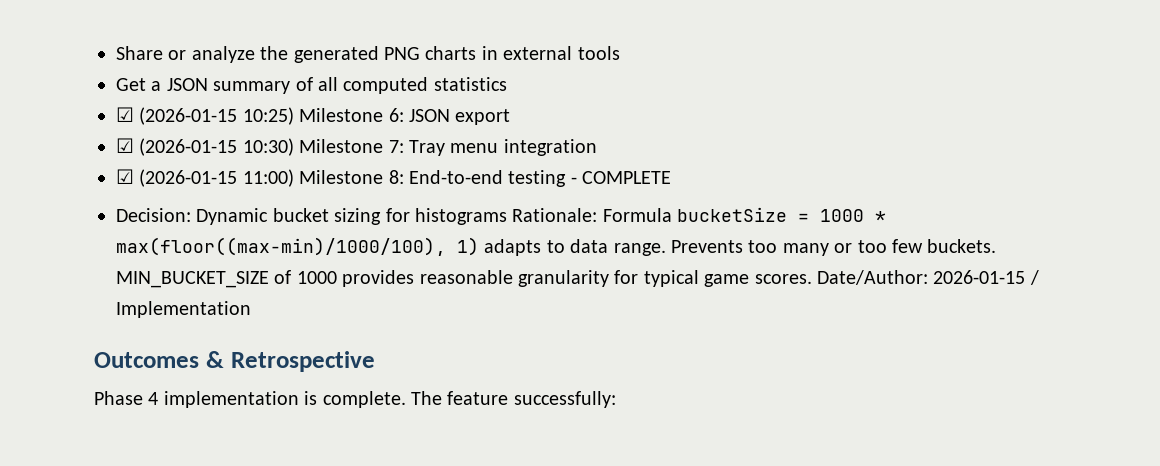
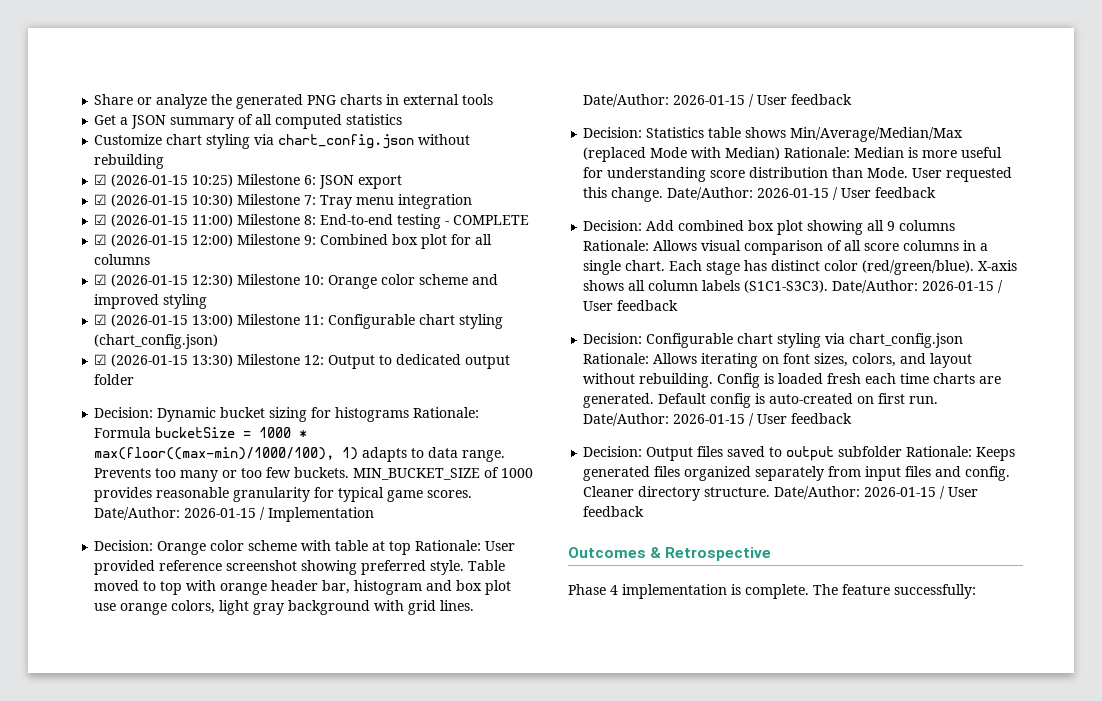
(507, 84) none -> [94,134,471,149] [94,154,165,169] // Customize chart styling via chart_config.json without rebuilding
(672, 177) none -> [94,234,493,249] [94,254,151,265] [94,274,499,289] [94,294,208,309] [94,314,504,329] [94,334,219,349] [94,354,511,369] [94,374,135,385] // ☑ (2026-01-15 12:00) Milestone 9: Combined box plot for all columns // ☑ (2026-01-15 12:30) Milestone 10: Orange color scheme and improved styling // ☑ (2026-01-15 13:00) Milestone 11: Configurable chart styling (chart_config.json) // ☑ (2026-01-15 13:30) Milestone 12: Output to dedicated output folder
(251, 309) none -> [94,540,516,555] [94,560,506,575] [94,580,512,595] [94,600,475,615] [583,94,853,107] [583,127,964,142] [583,147,1003,162] [583,167,1013,182] [583,187,937,202] [583,220,956,235] [583,240,989,255] [583,260,1018,275] [583,280,1004,293] [583,300,679,311] [583,333,964,348] [583,353,973,368] [583,373,1002,388] [583,393,939,408] [583,413,853,426] [583,446,1016,461] [583,466,1011,481] [583,486,979,501] [583,506,645,517] // Decision: Orange color scheme with table at top Rationale: User provided reference screenshot showing preferred style. Table moved to top with orange header bar, histogram and box plot use orange colors, light gray background with grid lines. Date/Author: 2026-01-15 / User feedback // Decision: Statistics table shows Min/Average/Median/Max (replaced Mode with Median) Rationale: Median is more useful for understanding score distribution than Mode. User requested this change. Date/Author: 2026-01-15 / User feedback // Decision: Add combined box plot showing all 9 columns Rationale: Allows visual comparison of all score columns in a single chart. Each stage has distinct color (red/green/blue). X-axis shows all column labels (S1C1-S3C3). Date/Author: 2026-01-15 / User feedback // Decision: Configurable chart styling via chart_config.json Rationale: Allows iterating on font sizes, colors, and layout without rebuilding. Config is loaded fresh each time charts are generated. Default config is auto-created on first run. Date/Author: 2026-01-15 / User feedback // Decision: Output files saved to output subfolder Rationale: Keeps generated files organized separately from input files and config. Cleaner directory structure. Date/Author: 2026-01-15 / User feedback

